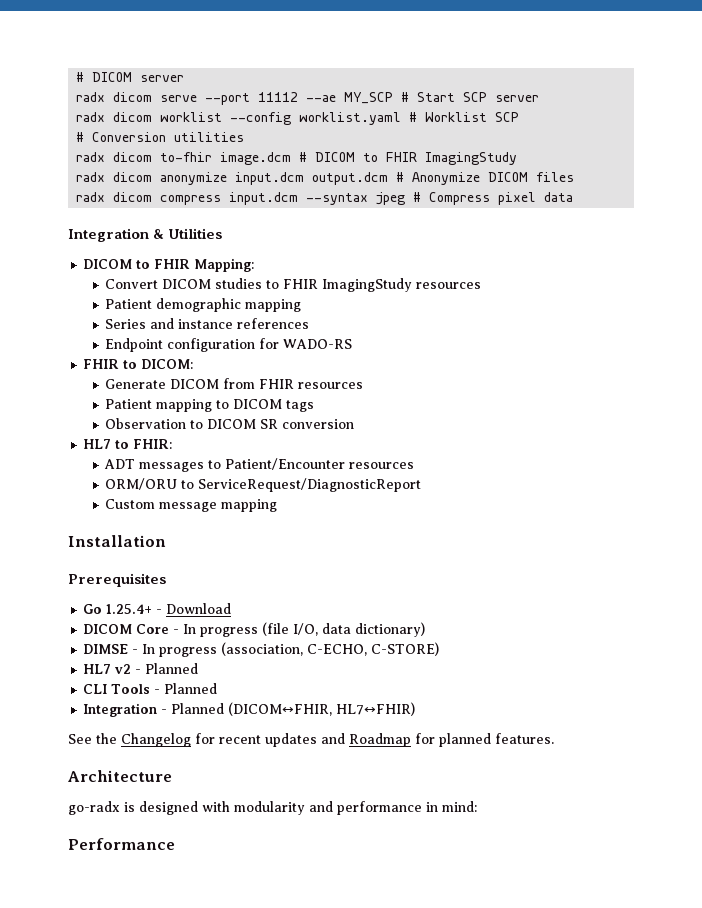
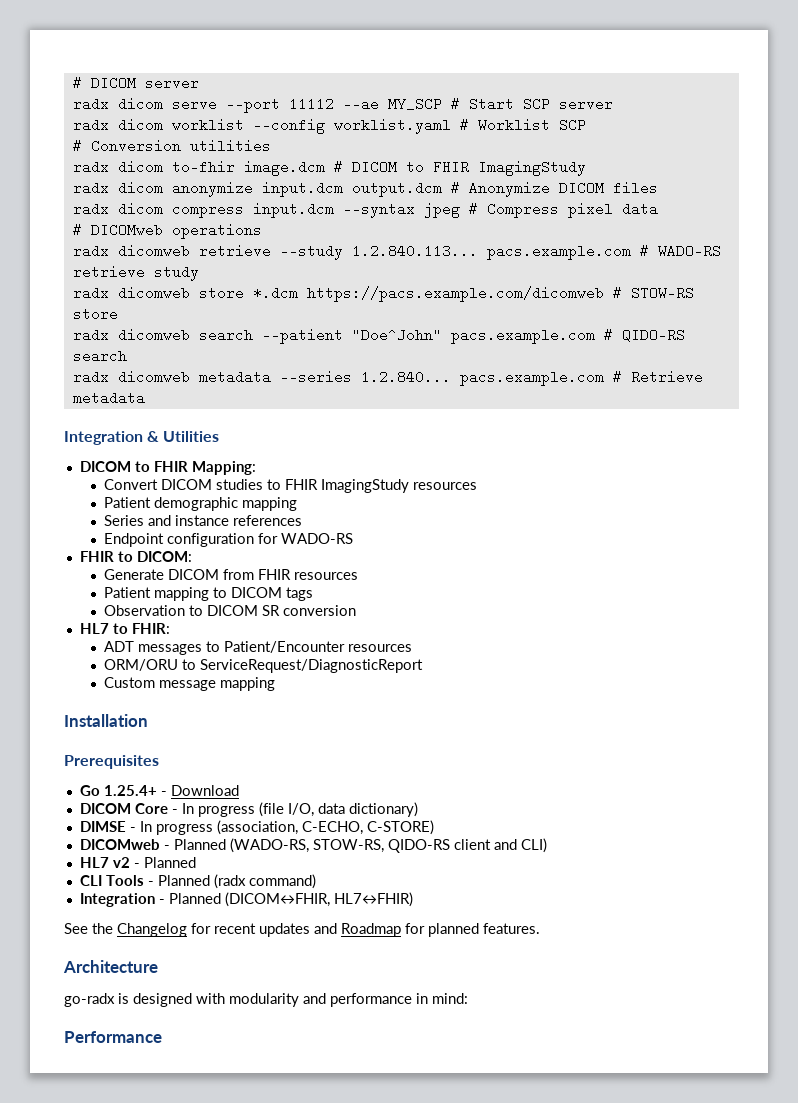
(574, 197) none -> [72,223,262,239] [72,244,721,260] [72,265,199,281] [72,286,694,302] [72,307,118,321] [72,328,685,344] [72,349,127,363] [72,370,703,386] [72,391,145,405] // # DICOMweb operations // radx dicomweb retrieve --study 1.2.840.113... pacs.example.com # WADO-RS retrieve study // radx dicomweb store *.dcm https://pacs.example.com/dicomweb # STOW-RS store // radx dicomweb search --patient "Doe^John" pacs.example.com # QIDO-RS search // radx dicomweb metadata --series 1.2.840... pacs.example.com # Retrieve metadata
(440, 649) none -> [79,838,547,853] // DICOMweb - Planned (WADO-RS, STOW-RS, QIDO-RS client and CLI)
(218, 688) none -> [213,874,316,889] (radx command)

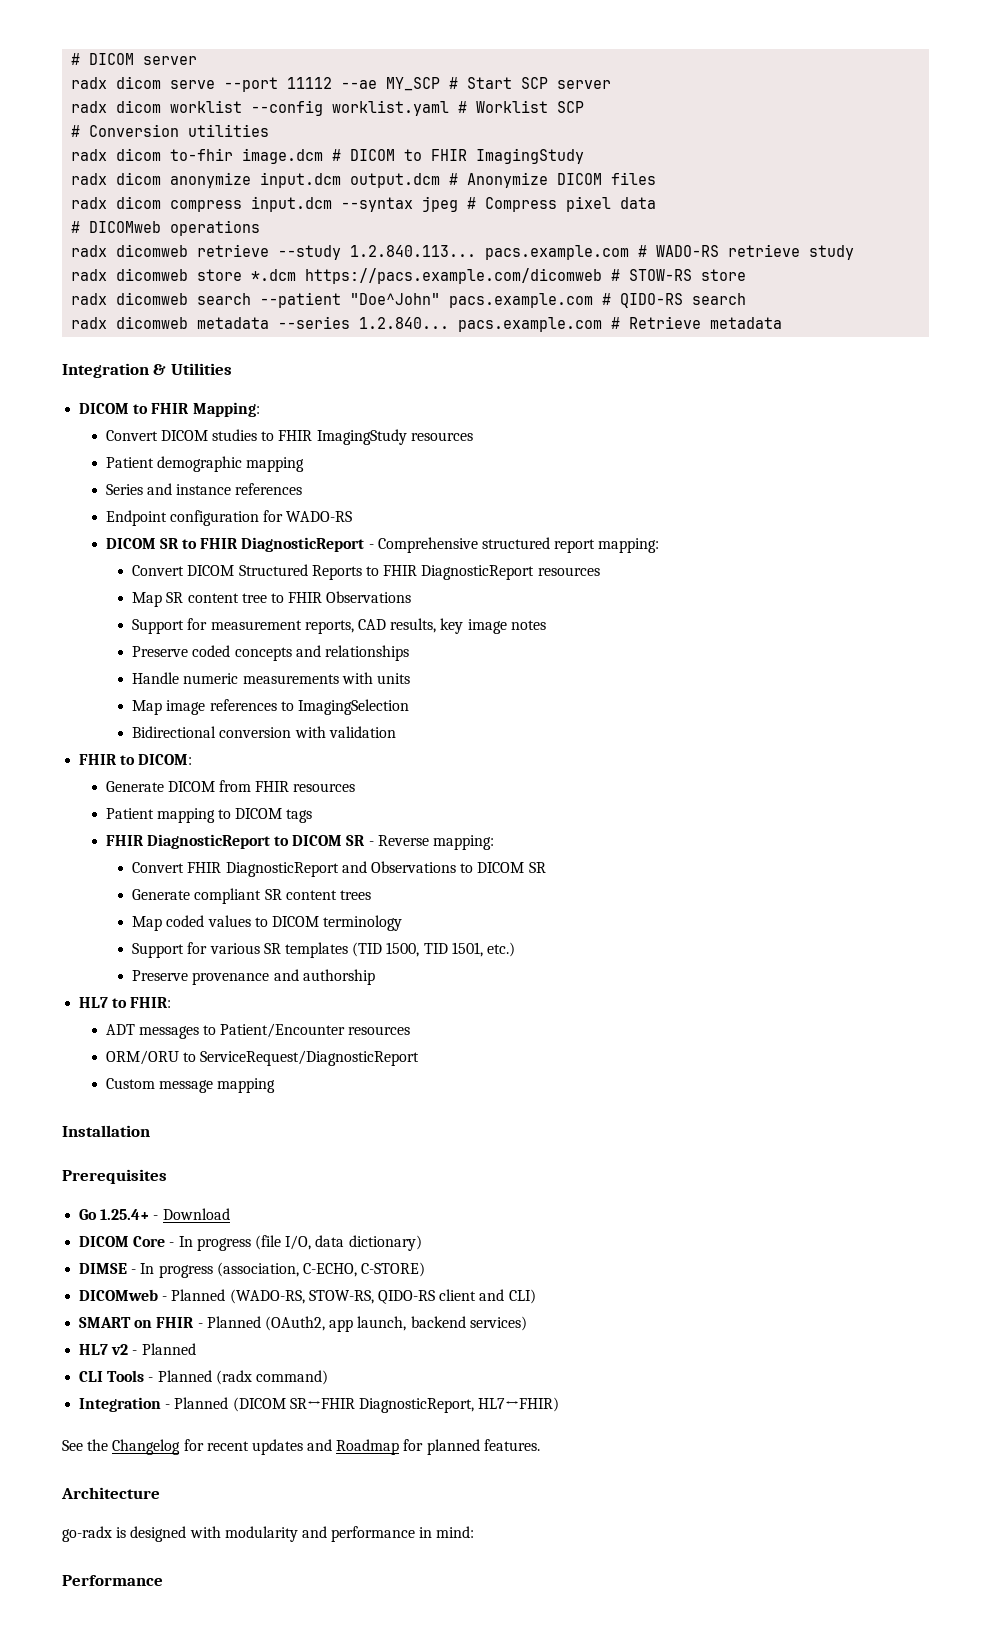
(353, 538) none -> [105,537,660,553] [132,564,600,580] [132,591,412,607] [132,618,546,634] [132,645,410,661] [132,672,411,684] [132,699,410,715] [132,726,396,738] // DICOM SR to FHIR DiagnosticReport - Comprehensive structured report mapping: // Convert DICOM Structured Reports to FHIR DiagnosticReport resources // Map SR content tree to FHIR Observations // Support for measurement reports, CAD results, key image notes // Preserve coded concepts and relationships // Handle numeric measurements with units // Map image references to ImagingSelection // Bidirectional conversion with validation
[103,605,356,616] Observation to DICOM SR conversion -> [105,834,494,850] [132,861,546,877] [132,888,372,904] [132,915,403,931] [132,942,515,958] [132,969,375,985] FHIR DiagnosticReport to DICOM SR - Reverse mapping: // Convert FHIR DiagnosticReport and Observations to DICOM SR // Generate compliant SR content trees // Map coded values to DICOM terminology // Support for various SR templates (TID 1500, TID 1501, etc.) // Preserve provenance and authorship
(547, 845) none -> [79,1316,527,1332] // SMART on FHIR - Planned (OAuth2, app launch, backend services)
[224,892,330,907] (DICOM↔FHIR, -> [232,1397,474,1413] (DICOM SR↔FHIR DiagnosticReport,

